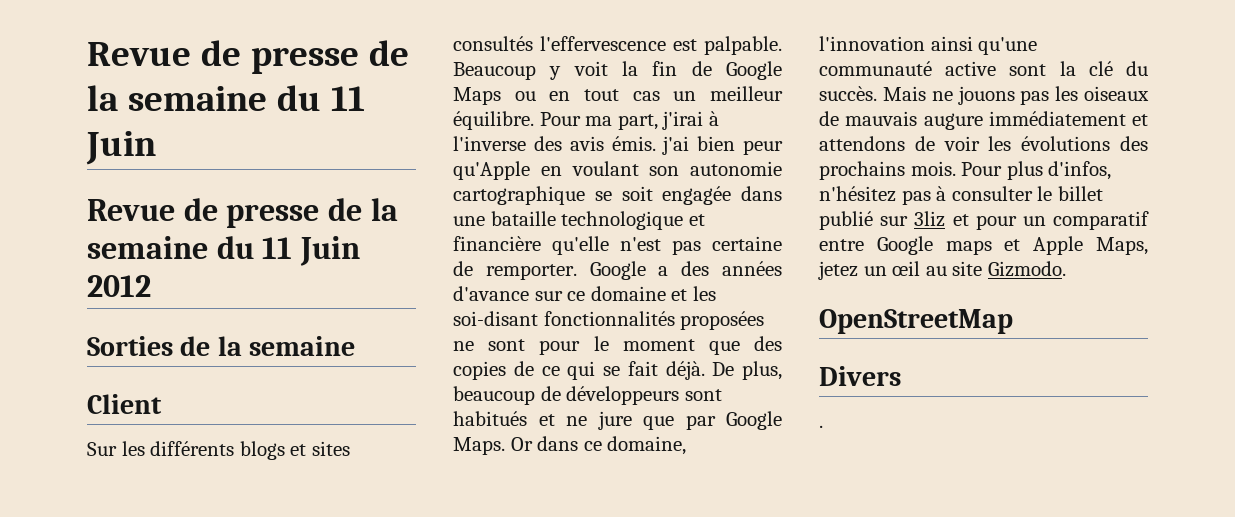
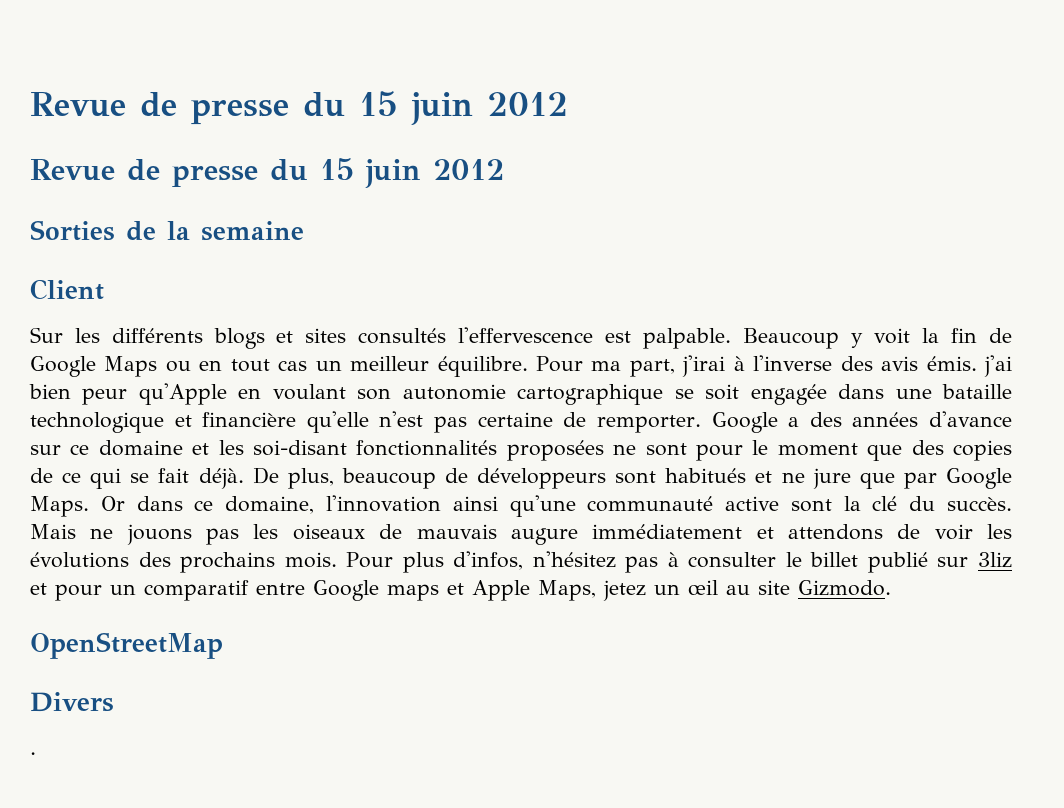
[87,40,409,74] [87,85,365,111] [86,131,156,165] [87,198,398,228] [87,236,360,266] Revue de presse de la semaine du 11 Juin // Revue de presse de la semaine du 11 Juin -> [30,91,568,125] [30,158,421,188] Revue de presse du 15 juin 2012 // Revue de presse du 15 juin

